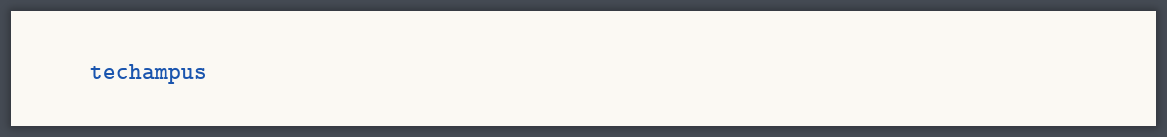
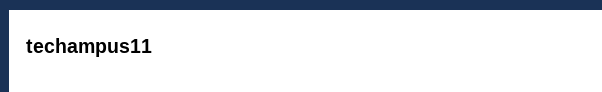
[90,64,207,84] techampus -> [26,38,152,57] techampus11

